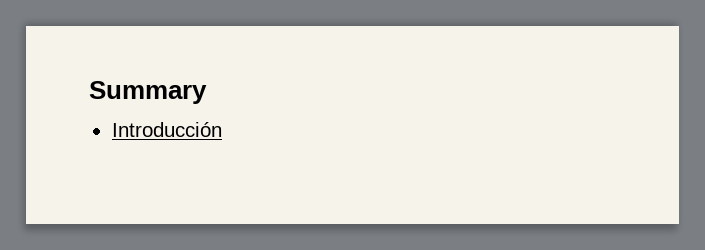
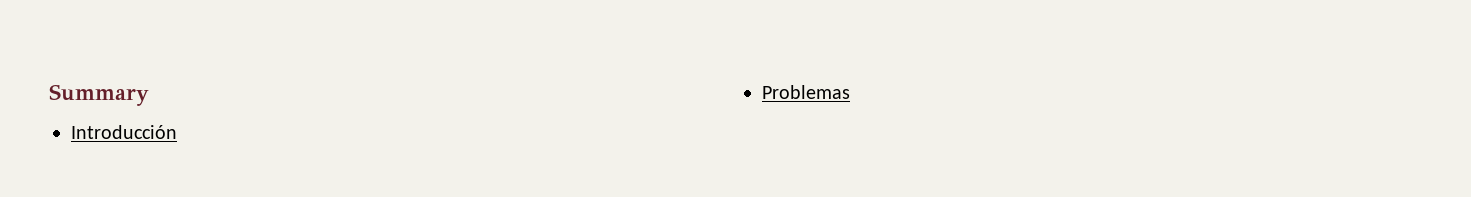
(222, 129) none -> [762,85,850,99] // Problemas

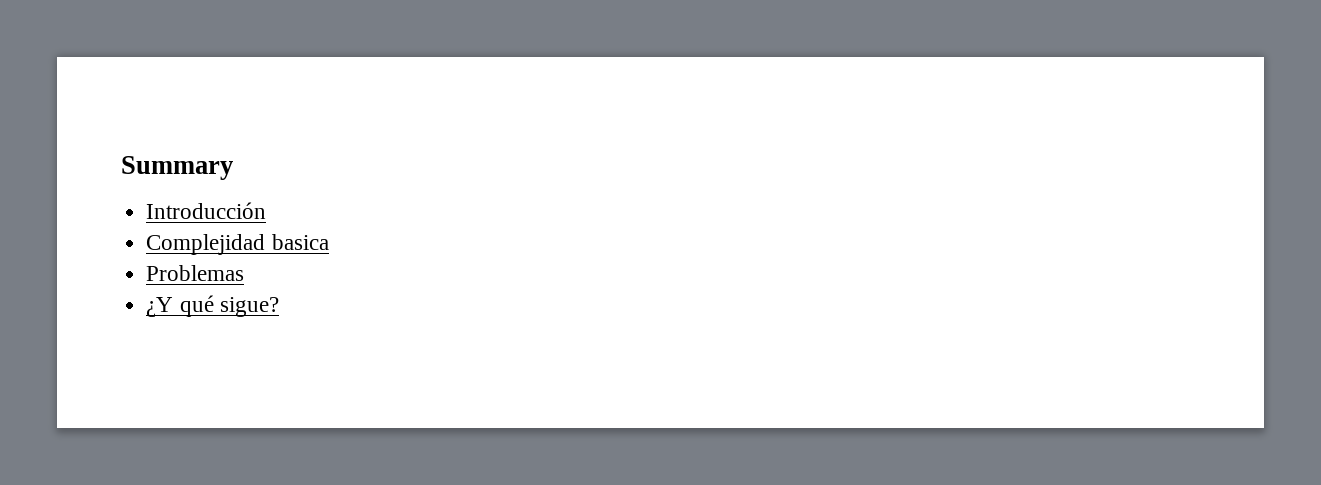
(177, 132) none -> [146,234,329,255] // Complejidad basica
(850, 92) none -> [146,295,279,317] // ¿Y qué sigue?

